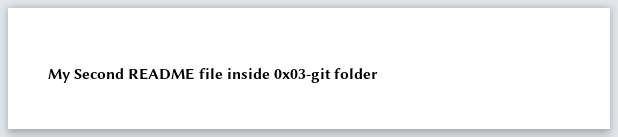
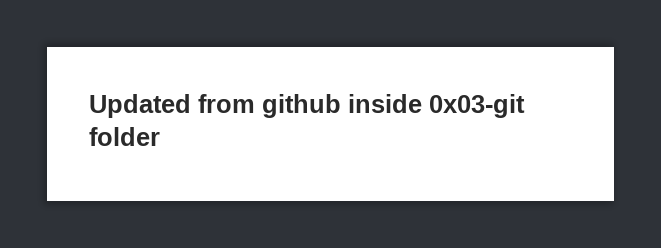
[48,68,223,83] My Second README file -> [89,94,341,118] Updated from github

